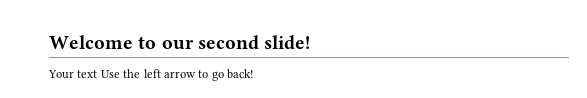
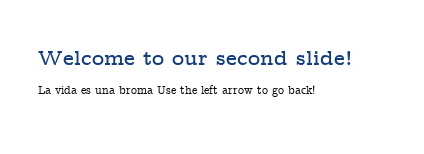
[48,70,98,79] Your text -> [38,86,153,94] La vida es una broma

